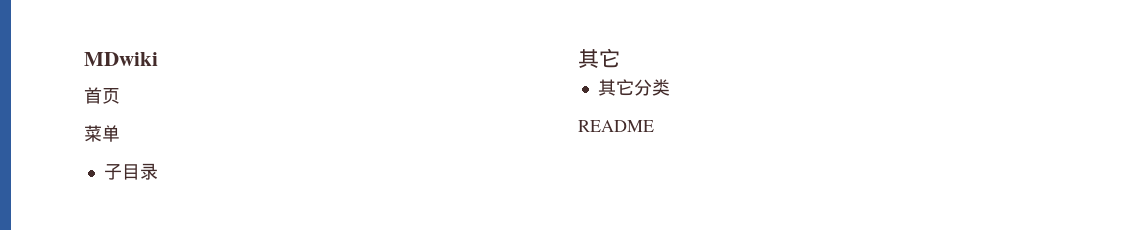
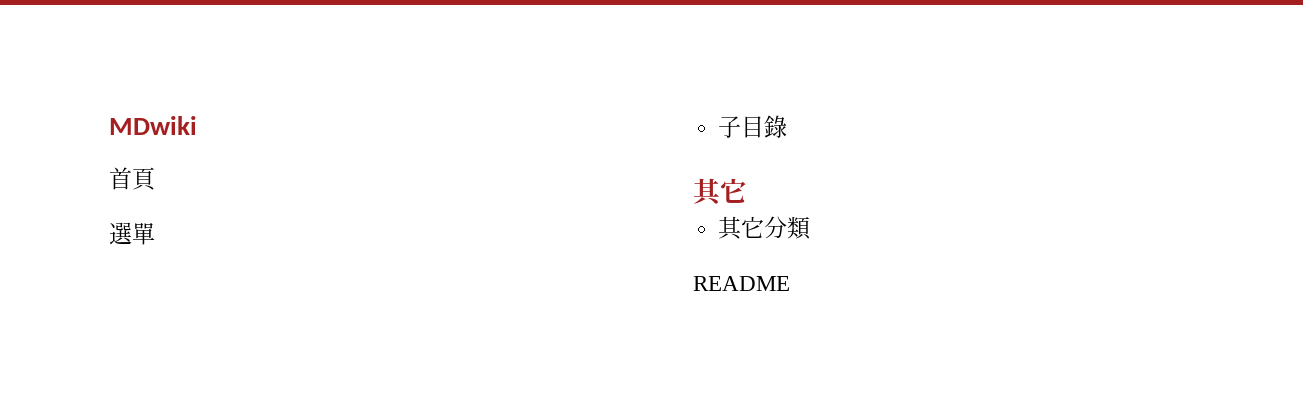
[102,88,120,104] [84,125,120,142] 页 // 菜单 -> [132,167,156,191] [109,222,155,245] 頁 // 選單
[139,163,158,180] 录 -> [764,115,788,138] 錄
[651,79,670,96] 类 -> [787,216,812,240] 類

